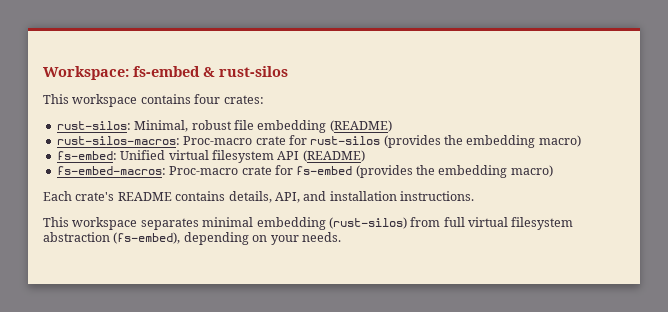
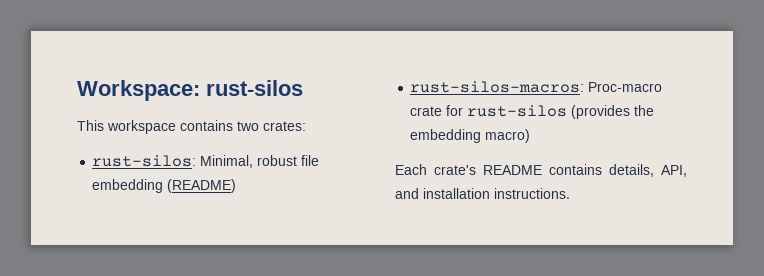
[133,66,215,77] fs-embed & -> (200, 90) none
[194,94,221,104] four -> [237,121,259,131] two
[56,150,365,163] [56,165,553,178] // fs-embed: Unified virtual filesystem API (README) // fs-embed-macros: Proc-macro crate for fs-embed (provides the embedding macro) -> (531, 136) none
[43,217,574,230] [43,232,341,245] // This workspace separates minimal embedding (rust-silos) from full virtual filesystem abstraction (fs-embed), depending on your needs. -> (570, 193) none

